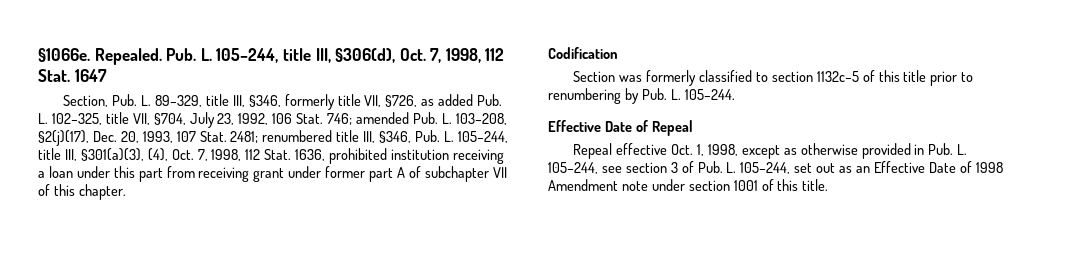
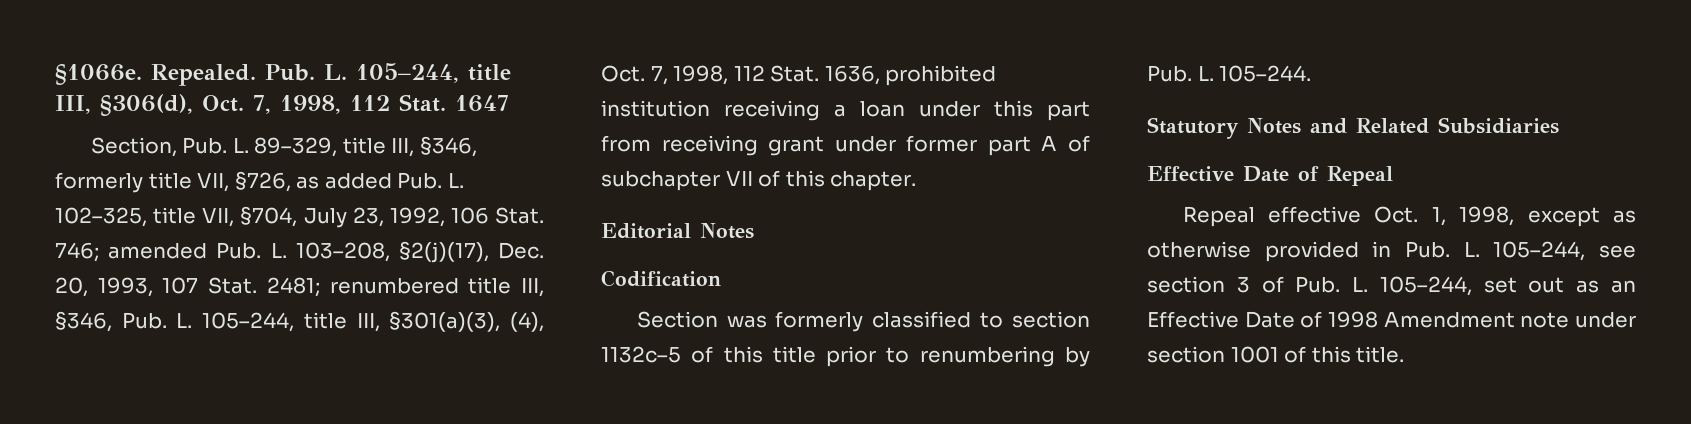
(126, 192) none -> [601,223,754,239] // Editorial Notes
(735, 94) none -> [1147,117,1559,139] // Statutory Notes and Related Subsidiaries

